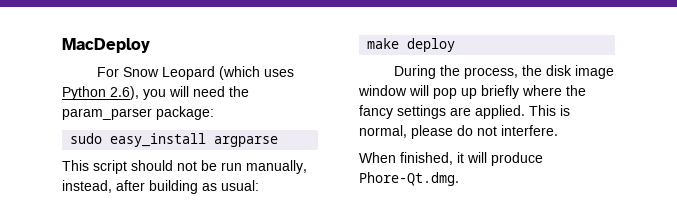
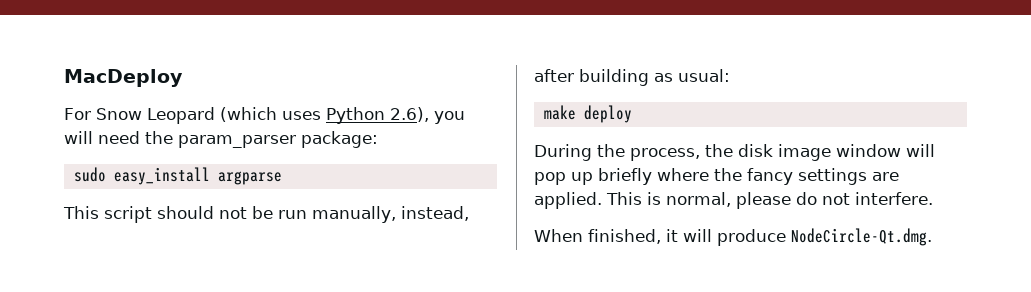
[359,172,459,186] Phore-Qt.dmg. -> [791,228,932,246] NodeCircle-Qt.dmg.

